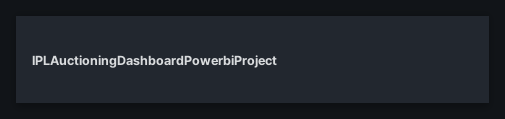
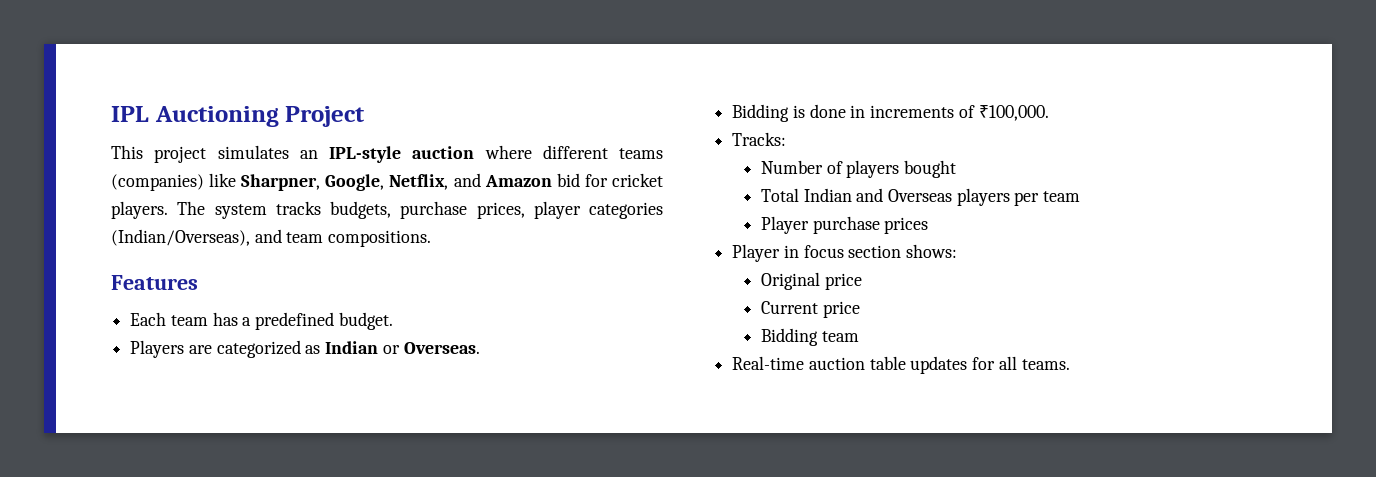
[32,55,277,68] IPLAuctioningDashboardPowerbiProject -> [111,106,366,127] [111,145,663,163] [111,173,663,191] [111,201,663,219] [111,229,432,247] [111,275,198,290] [130,312,393,330] [130,340,480,358] [732,104,1049,122] [732,132,787,146] [760,160,956,178] [760,188,1081,206] [760,216,929,234] [732,244,958,262] [760,272,862,290] [760,301,860,318] [760,328,859,346] [732,356,1070,374] IPL Auctioning Project // This project simulates an IPL-style auction where different teams (companies) like Sharpner, Google, Netflix, and Amazon bid for cricket players. The system tracks budgets, purchase prices, player categories (Indian/Overseas), and team compositions. // Features // Each team has a predefined budget. // Players are categorized as Indian or Overseas. // Bidding is done in increments of ₹100,000. // Tracks: // Number of players bought // Total Indian and Overseas players per team // Player purchase prices // Player in focus section shows: // Original price // Current price // Bidding team // Real-time auction table updates for all teams.

